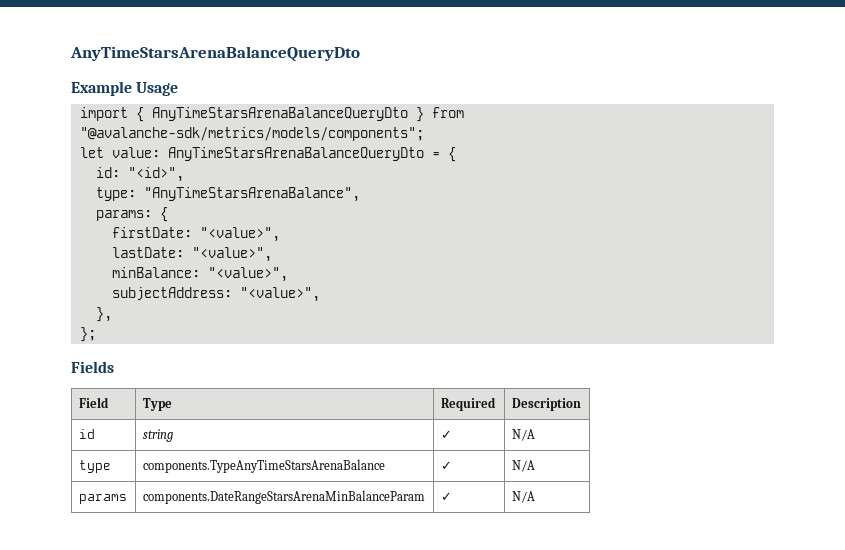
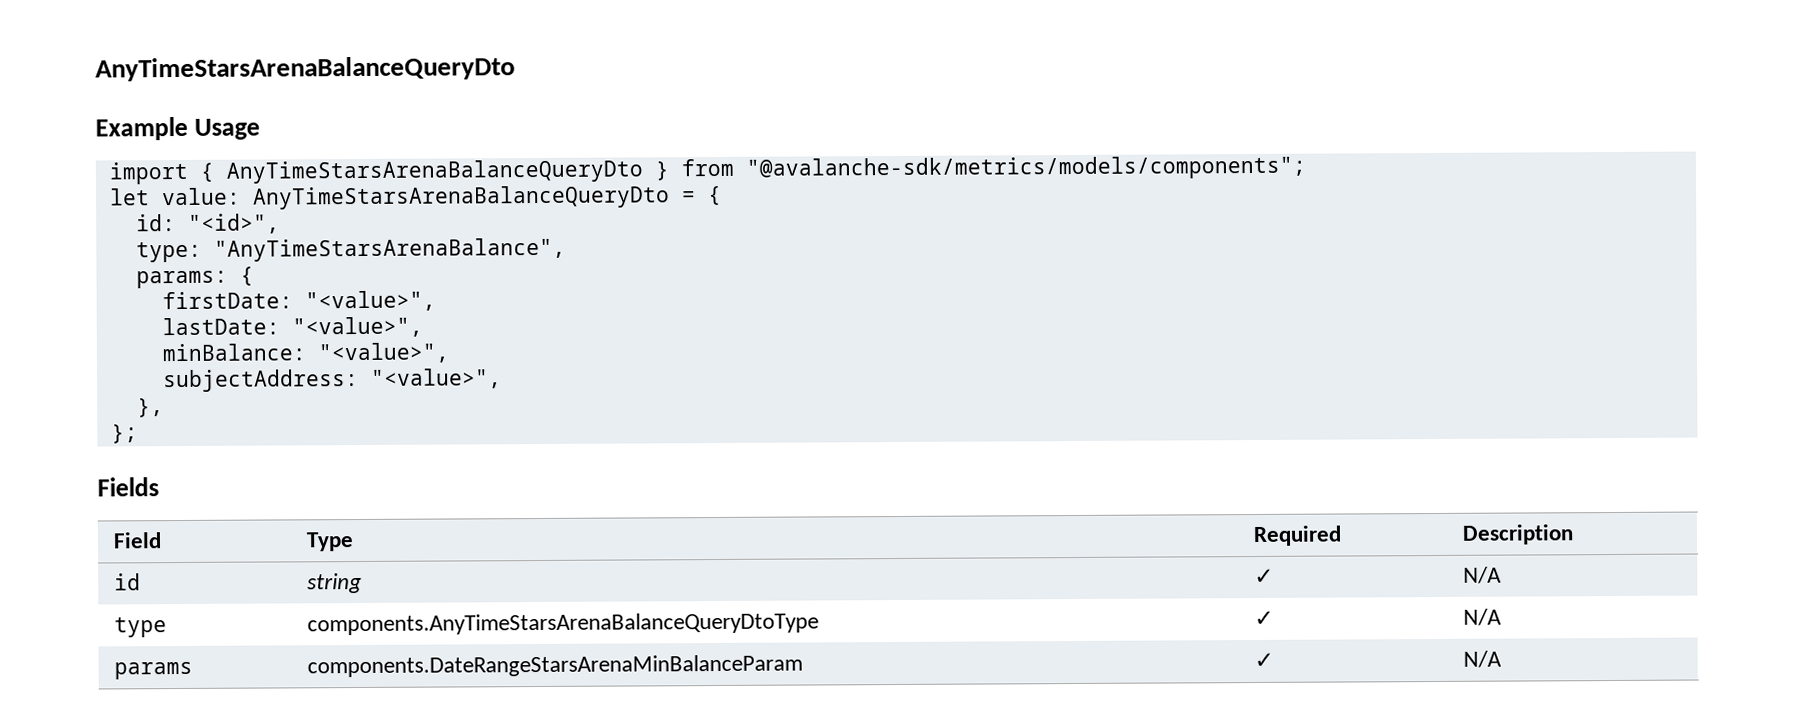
[142,459,385,473] components.TypeAnyTimeStarsArenaBalance -> [306,612,819,636] components.AnyTimeStarsArenaBalanceQueryDtoType

